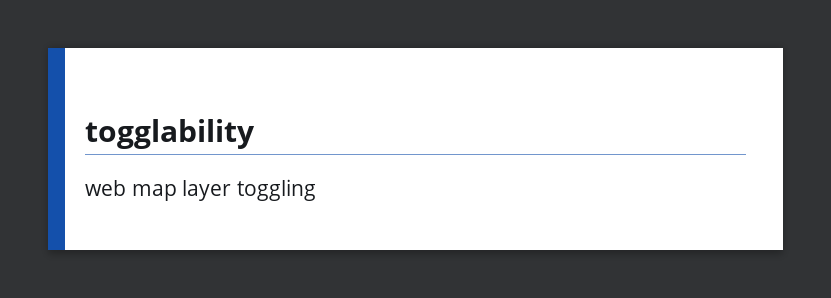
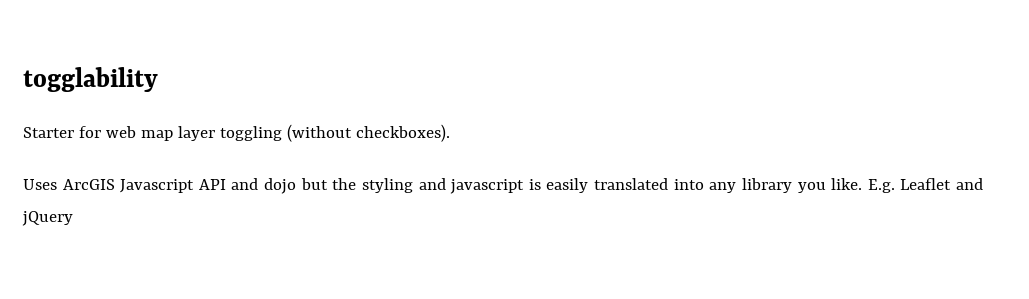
(255, 134) none -> [23,126,101,138] Starter for
(317, 190) none -> [286,124,450,142] [23,178,983,194] [22,211,73,226] (without checkboxes). // Uses ArcGIS Javascript API and dojo but the styling and javascript is easily translated into any library you like. E.g. Leaflet and jQuery

